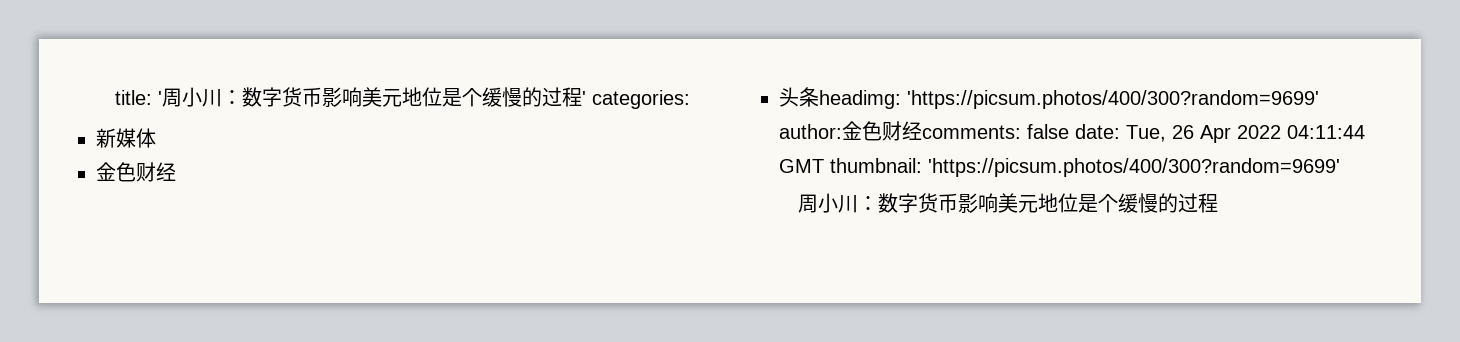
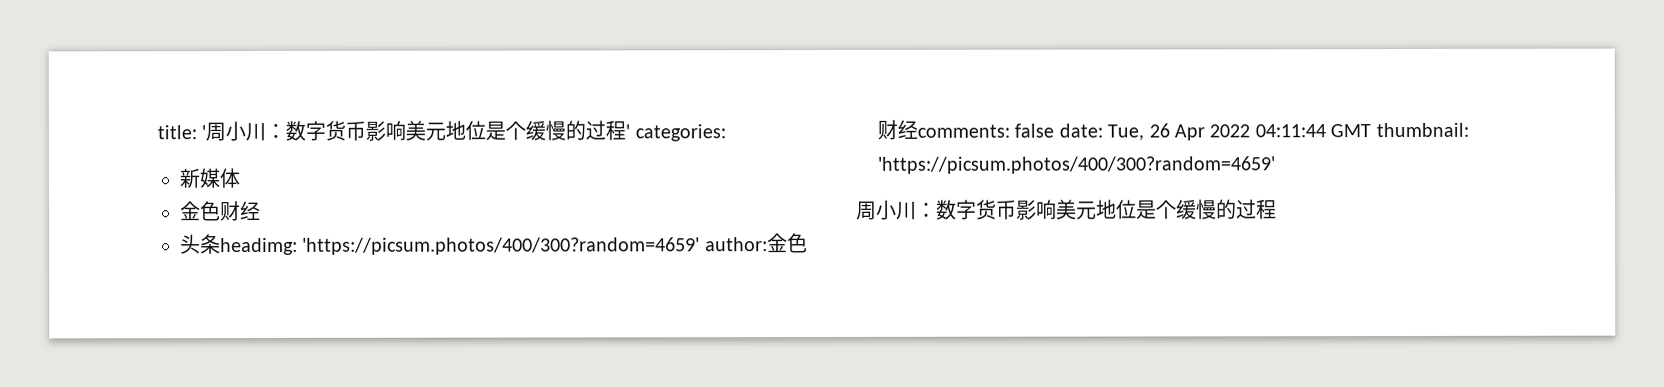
[907,90,1319,109] 'https://picsum.photos/400/300?random=9699' -> [302,237,701,255] 'https://picsum.photos/400/300?random=4659'
[928,158,1340,177] 'https://picsum.photos/400/300?random=9699' -> [877,156,1275,174] 'https://picsum.photos/400/300?random=4659'

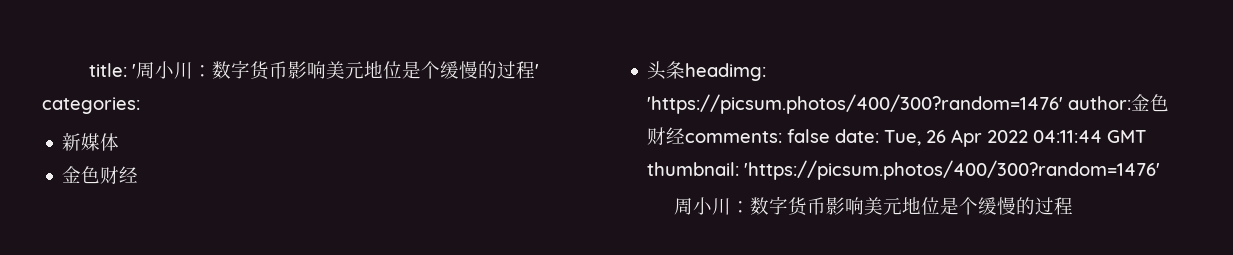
[302,237,701,255] 'https://picsum.photos/400/300?random=4659' -> [647,94,1064,114] 'https://picsum.photos/400/300?random=1476'
[877,156,1275,174] 'https://picsum.photos/400/300?random=4659' -> [744,160,1161,180] 'https://picsum.photos/400/300?random=1476'

